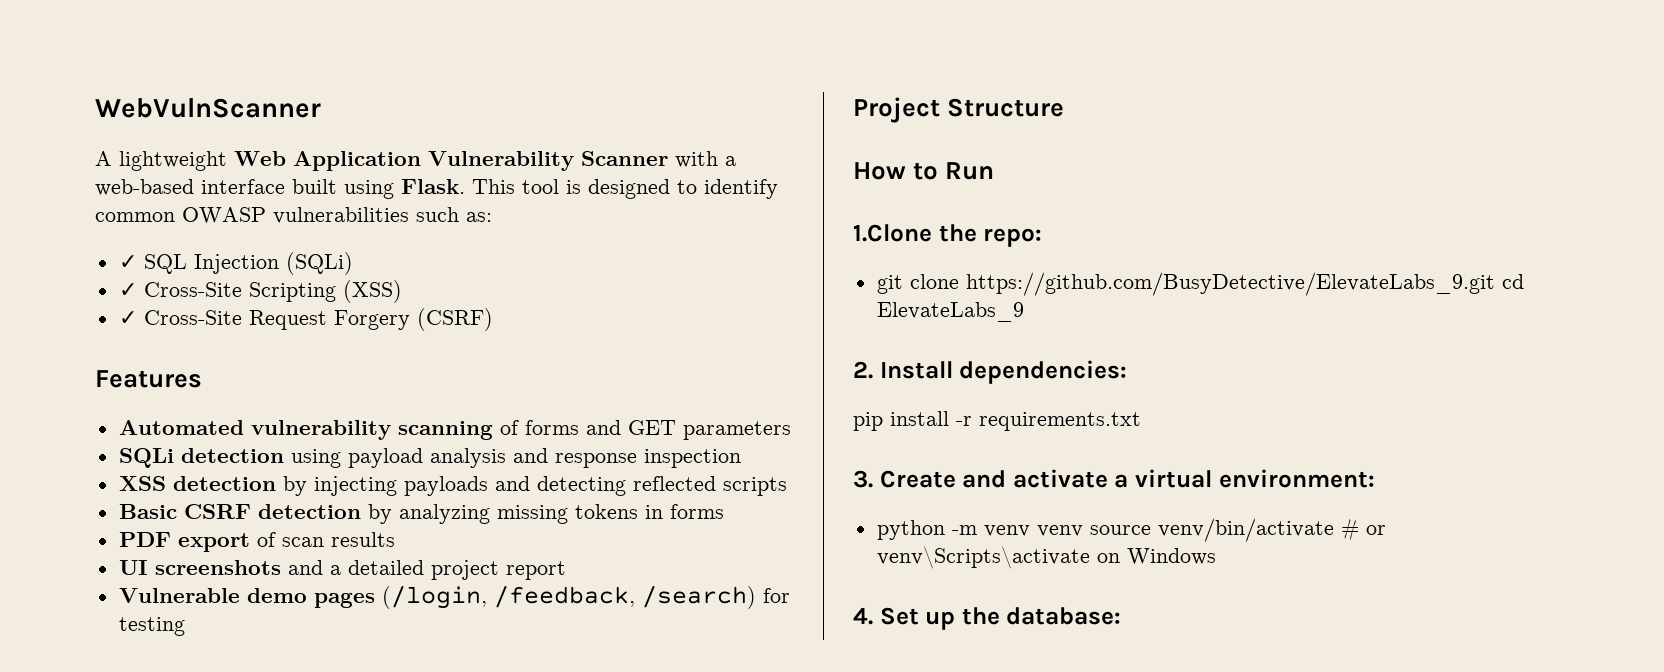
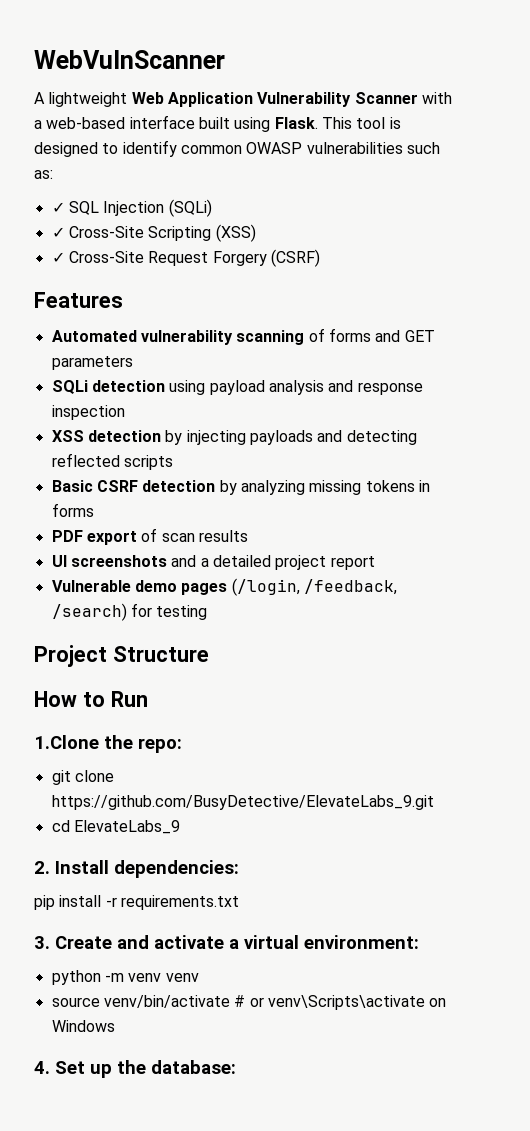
(1495, 284) none -> (434, 802) //
(1083, 531) none -> (199, 977) //

